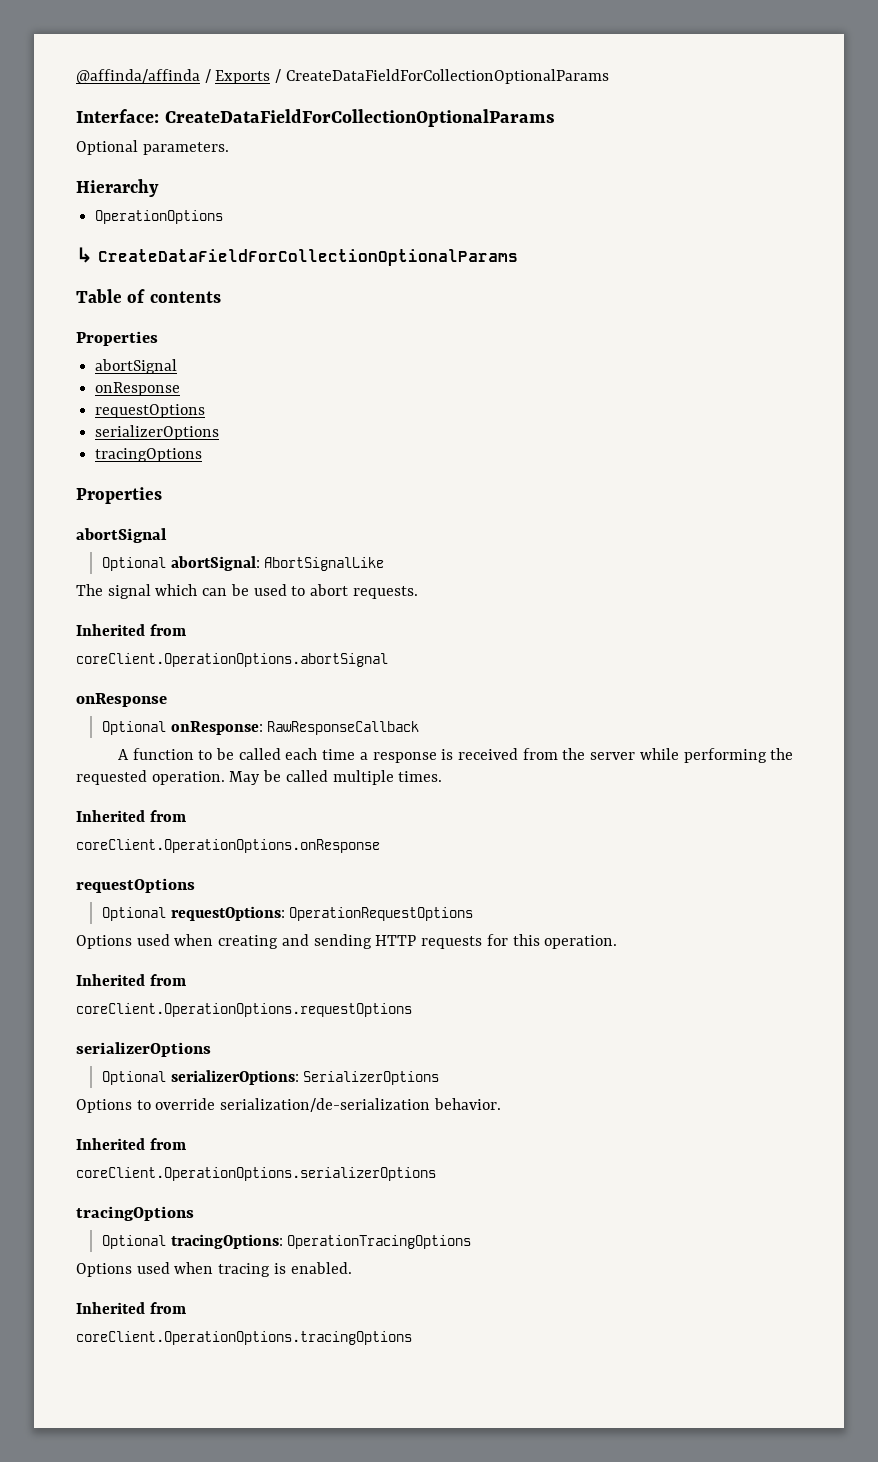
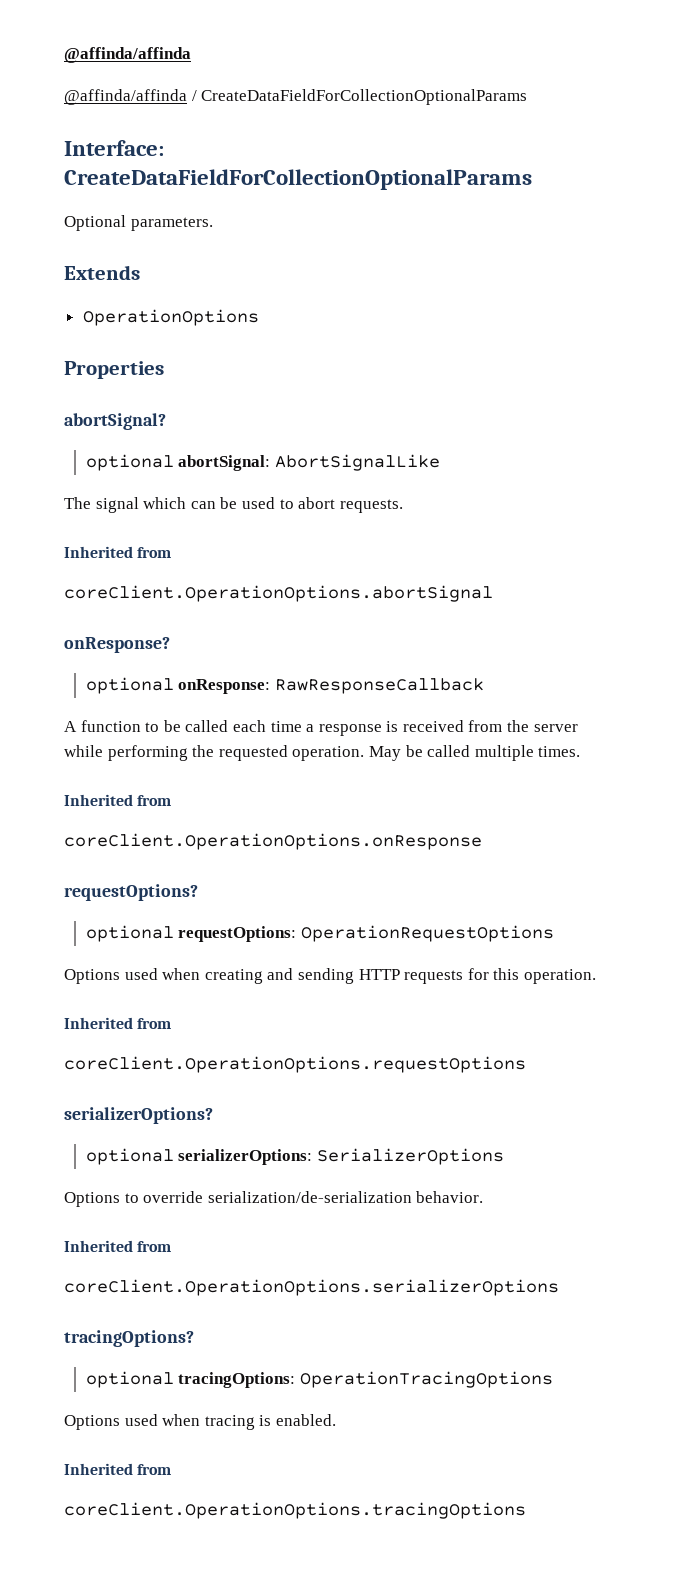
[76,69,271,84] @affinda/affinda / Exports -> [64,47,191,63] [64,89,187,105] @affinda/affinda // @affinda/affinda
[76,179,159,197] Hierarchy -> [64,265,140,280] Extends
[76,247,519,266] [76,289,221,303] [76,331,158,346] [95,359,178,374] [95,382,181,396] [95,404,206,418] [95,425,220,440] [95,448,203,462] [76,487,162,504] [76,528,167,543] [101,557,166,571] ↳ CreateDataFieldForCollectionOptionalParams // Table of contents // Properties // abortSignal // onResponse // requestOptions // serializerOptions // tracingOptions // Properties // abortSignal // Optional -> [64,361,164,379] [64,413,166,430] [85,454,174,471] Properties // abortSignal? // optional
[76,693,167,707] [101,721,166,735] onResponse // Optional -> [64,637,170,653] [85,677,174,694] onResponse? // optional
[76,878,195,893] [101,907,166,921] requestOptions // Optional -> [64,884,198,901] [85,925,174,942] requestOptions? // optional
[76,1042,211,1057] [101,1071,166,1085] serializerOptions // Optional -> [64,1107,213,1124] [85,1148,174,1165] serializerOptions? // optional
[76,1206,194,1221] [101,1235,166,1249] tracingOptions // Optional -> [64,1330,194,1347] [85,1371,174,1388] tracingOptions? // optional

